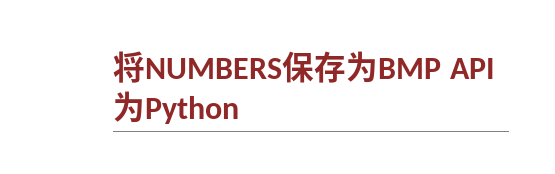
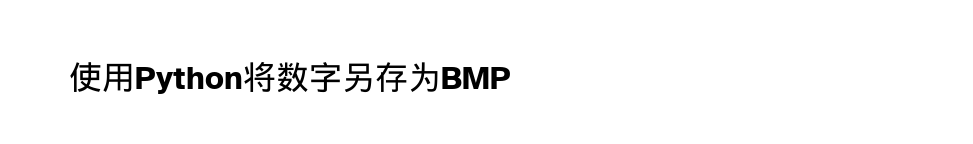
[113,51,495,83] [113,91,239,124] 将NUMBERS保存为BMP API为Python -> [69,61,511,94] 使用Python将数字另存为BMP

